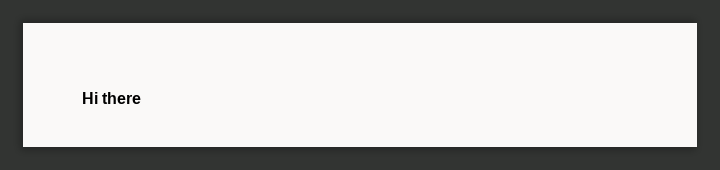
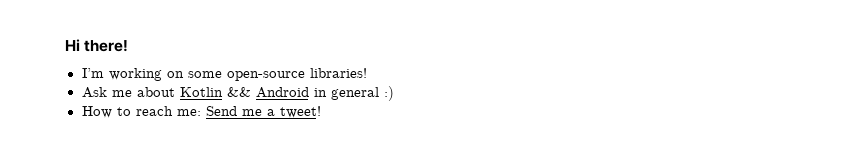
[102,92,142,104] there -> [84,40,129,52] [81,68,367,81] [81,86,394,101] [81,106,321,118] there! // I’m working on some open-source libraries! // Ask me about Kotlin && Android in general :) // How to reach me: Send me a tweet!

